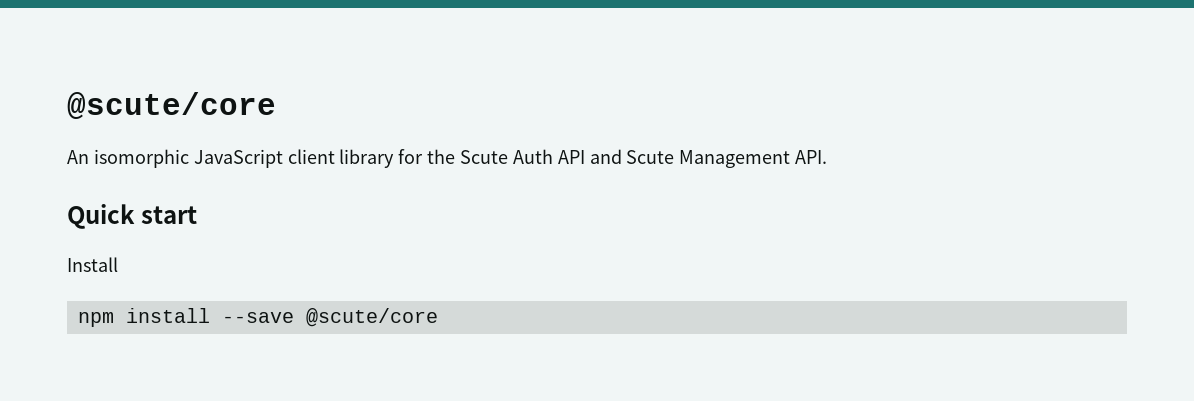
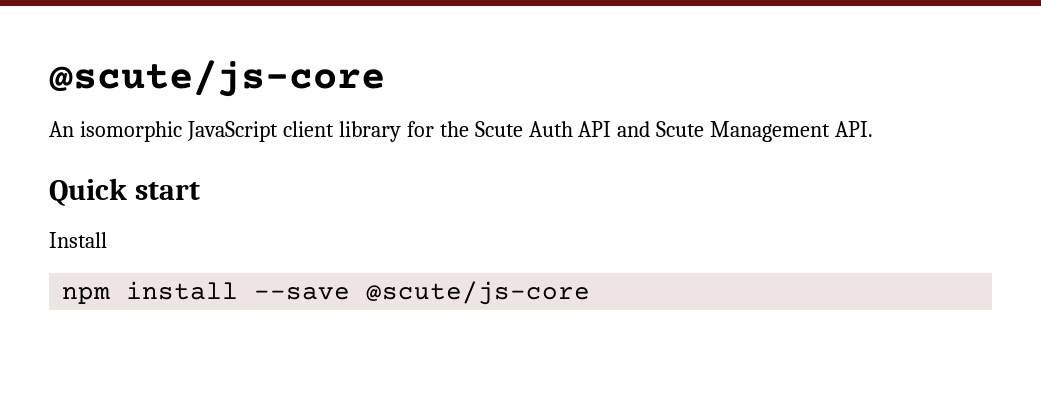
[67,92,276,119] @scute/core -> [49,60,385,97] @scute/js-core
[305,308,438,327] @scute/core -> [366,281,591,305] @scute/js-core

